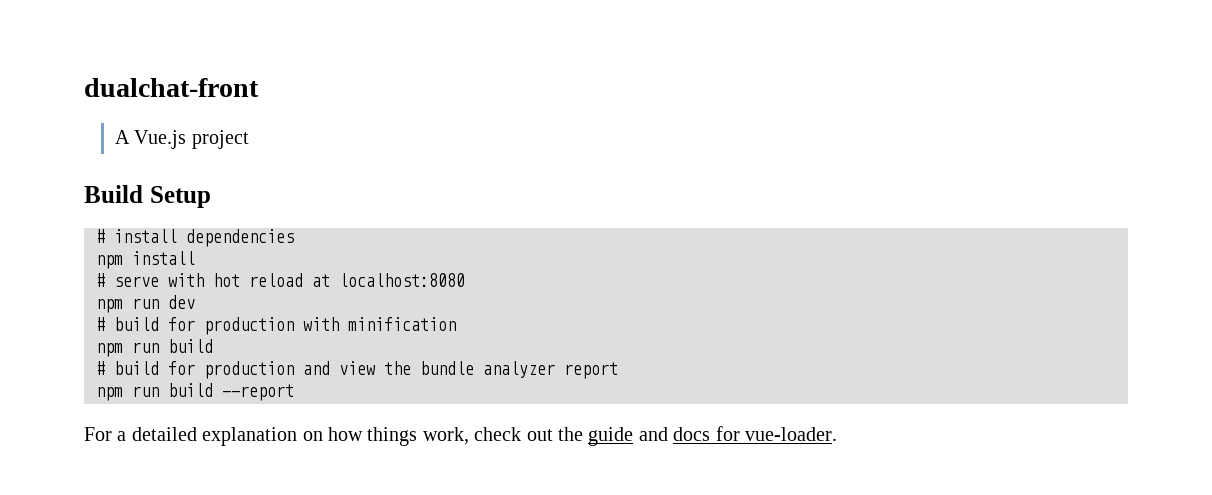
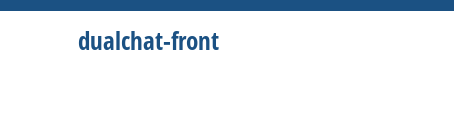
[114,130,249,149] [84,185,211,208] [96,229,294,247] [96,251,195,269] [96,273,465,287] [96,295,195,313] [96,317,456,335] [96,339,213,357] [96,361,618,379] [96,383,294,401] [84,426,837,446] // A Vue.js project // Build Setup // # install dependencies // npm install // # serve with hot reload at localhost:8080 // npm run dev // # build for production with minification // npm run build // # build for production and view the bundle analyzer report // npm run build --report // For a detailed explanation on how things work, check out the guide and docs for vue-loader. -> (219, 40) none

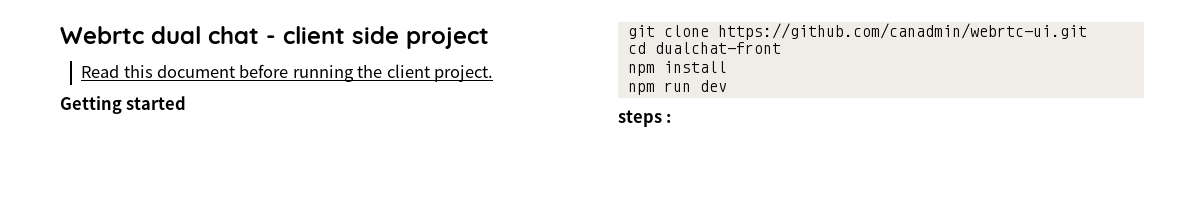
[78,31,219,50] dualchat-front -> [60,26,489,49] [81,64,494,82] [60,96,187,114] [627,23,1087,40] [627,42,781,54] [627,61,727,76] [627,80,727,95] [618,110,672,127] Webrtc dual chat - client side project // Read this document before running the client project. // Getting started // git clone https://github.com/canadmin/webrtc-ui.git // cd dualchat-front // npm install // npm run dev // steps :

